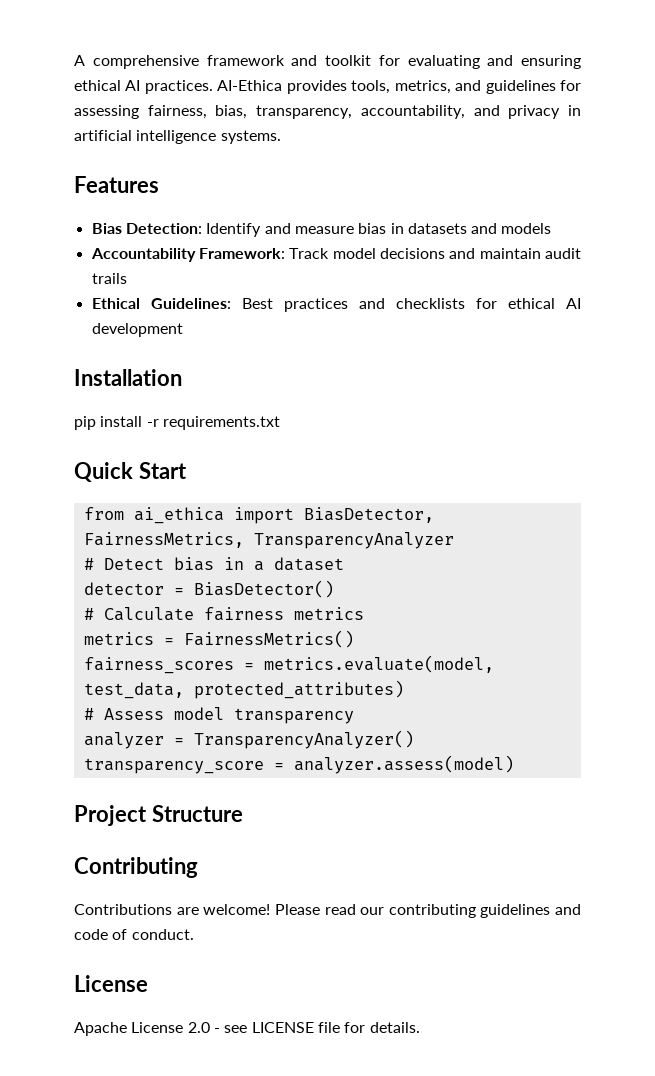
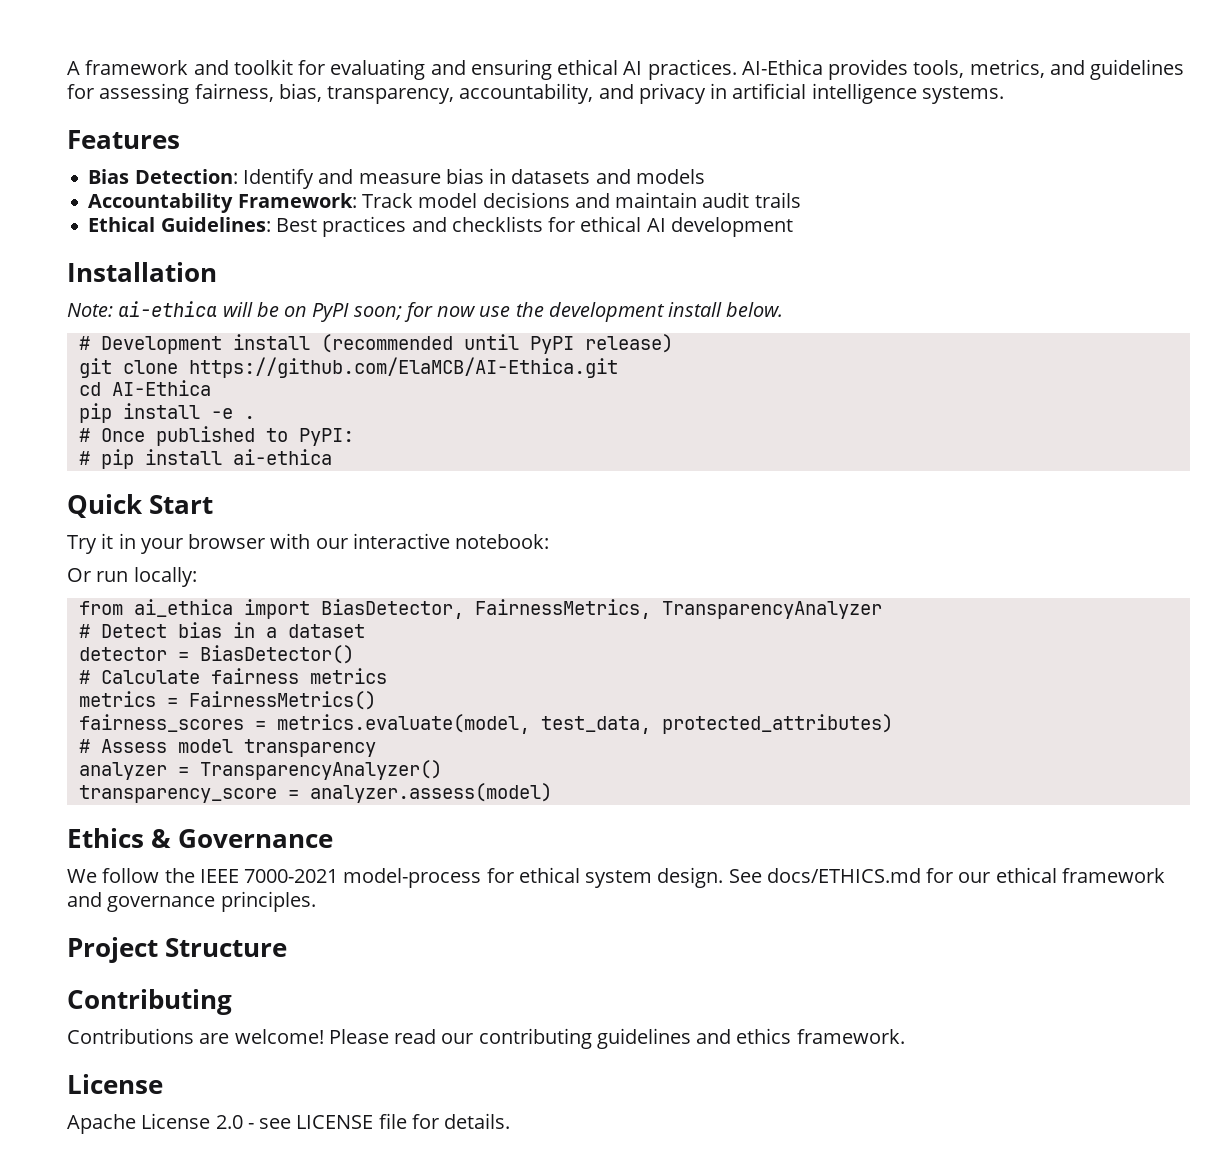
[92,55,199,69] comprehensive -> (80, 68) none
[74,416,280,430] [74,462,187,482] pip install -r requirements.txt // Quick Start -> [67,301,784,322] [78,334,673,354] [78,357,618,378] [78,380,211,396] [78,403,255,423] [78,426,354,446] [78,449,332,469] [67,494,214,518] [67,533,550,554] [67,567,197,587] Note: ai-ethica will be on PyPI soon; for now use the development install below. // # Development install (recommended until PyPI release) // git clone https://github.com/ElaMCB/AI-Ethica.git // cd AI-Ethica // pip install -e . // # Once published to PyPI: // # pip install ai-ethica // Quick Start // Try it in your browser with our interactive notebook: // Or run locally:
(514, 764) none -> [67,828,334,848] [67,867,1165,888] [67,891,316,912] // Ethics & Governance // We follow the IEEE 7000-2021 model-process for ethical system design. See docs/ETHICS.md for our ethical framework and governance principles.
[74,929,194,940] code of conduct. -> [736,1028,905,1044] ethics framework.

